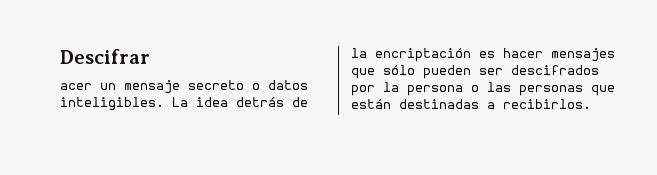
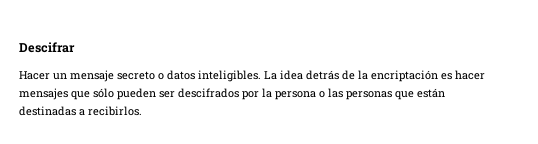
[60,83,92,90] acer -> [19,71,50,80] Hacer

